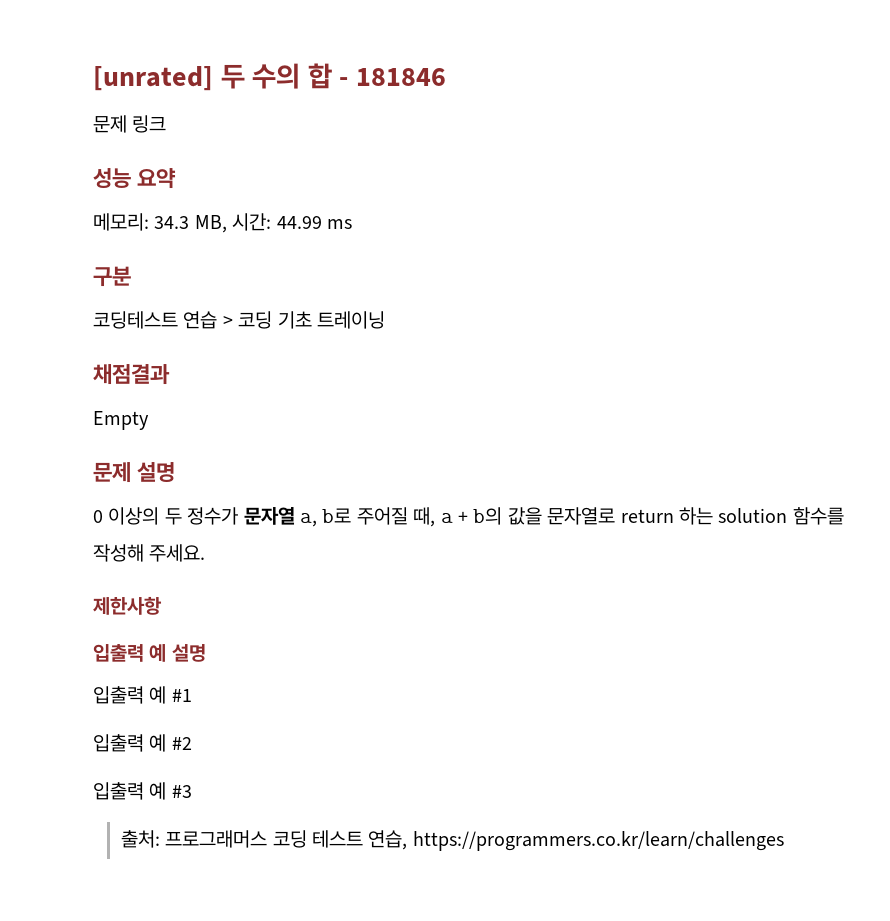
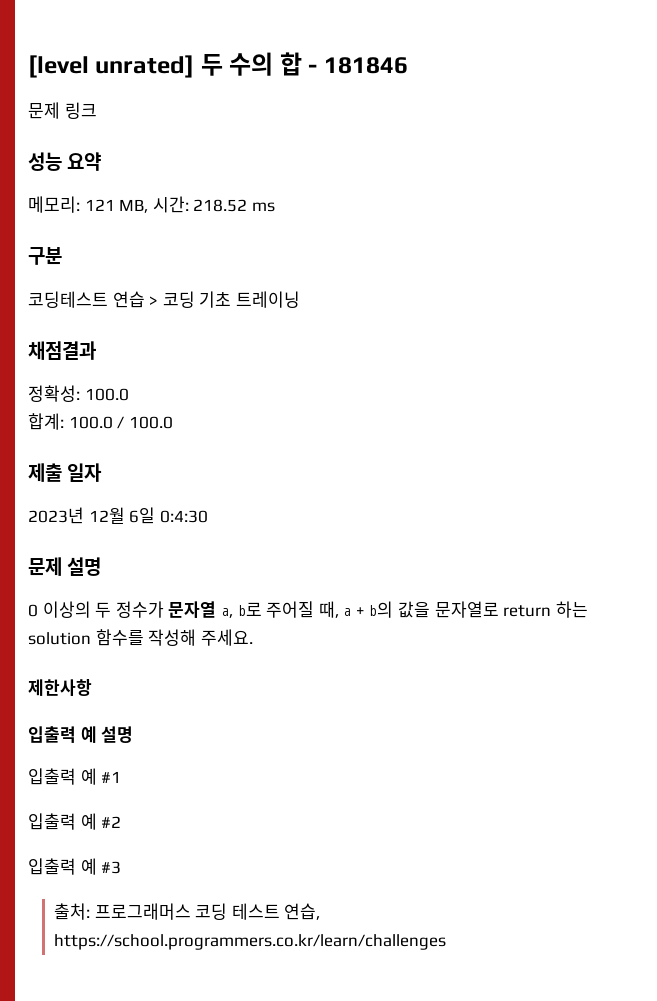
[93,66,213,91] [unrated] -> [28,55,195,78] [level unrated]
[154,216,190,229] 34.3 -> [84,199,115,211] 121
[276,216,322,229] 44.99 -> [193,199,248,212] 218.52
[93,411,149,430] Empty -> [28,385,129,402] [28,413,173,430] [28,463,103,482] [28,507,208,524] 정확성: 100.0 // 합계: 100.0 / 100.0 // 제출 일자 // 2023년 12월 6일 0:4:30
[412,831,784,851] https://programmers.co.kr/learn/challenges -> [54,934,447,950] https://school.programmers.co.kr/learn/challenges

